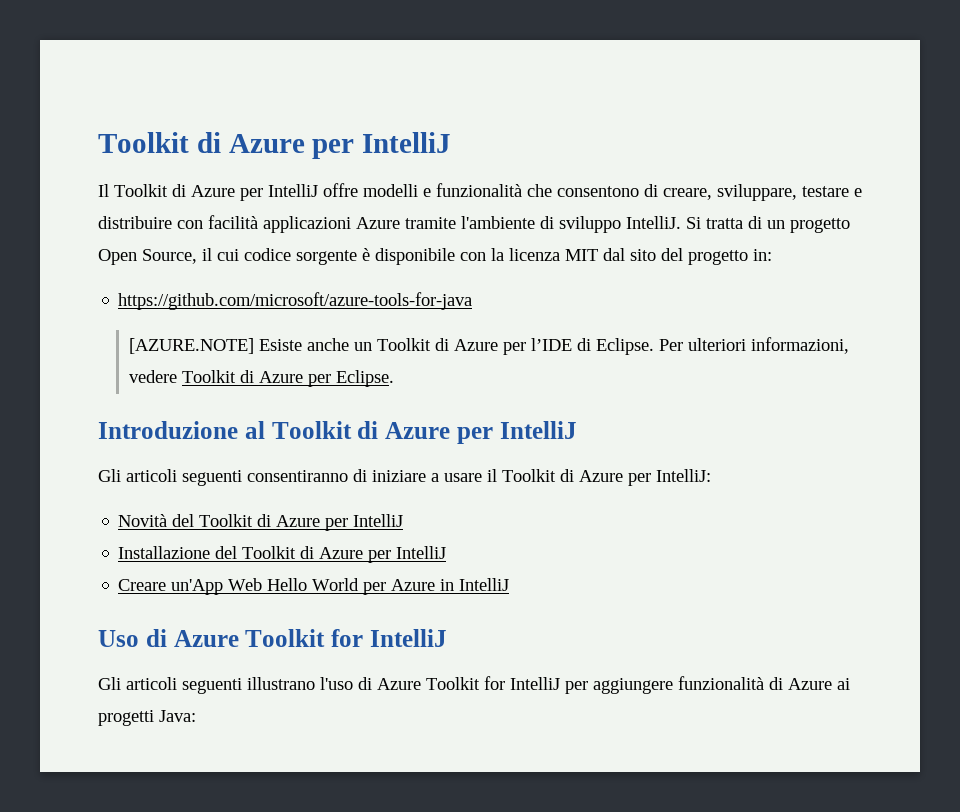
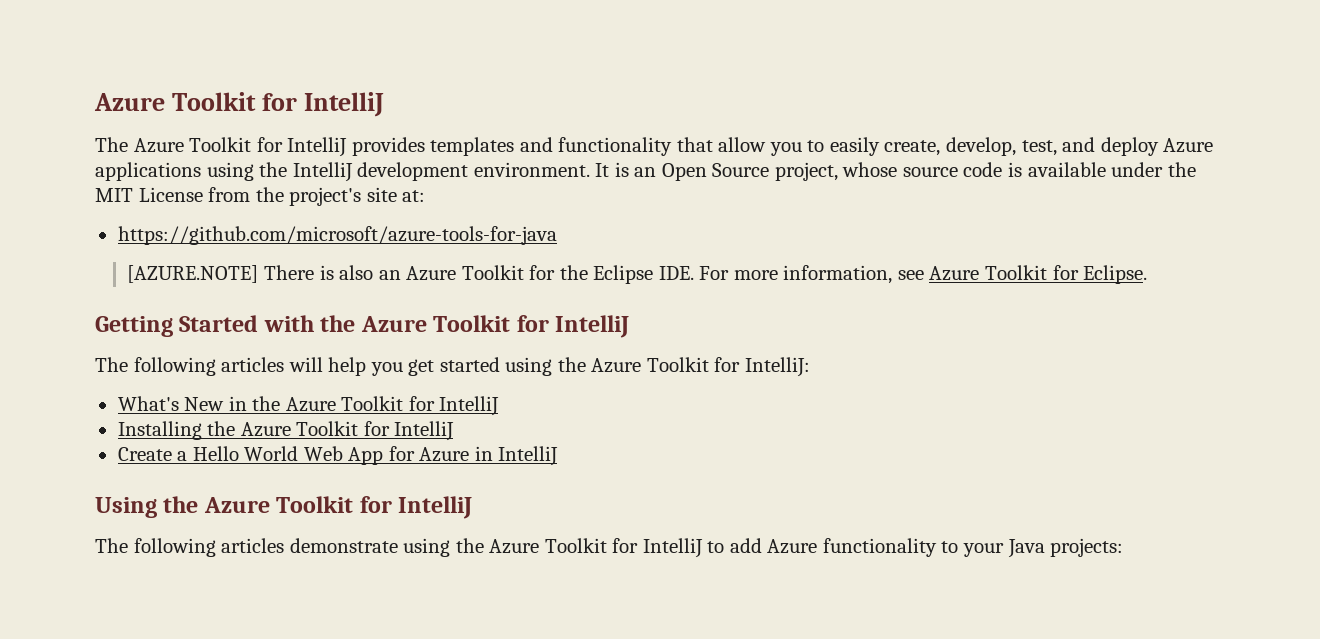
[98,132,452,159] [98,183,862,201] [98,215,850,233] [98,248,772,265] [118,292,473,310] [129,337,850,355] [129,370,395,387] [98,421,577,444] [98,469,711,486] [118,514,404,531] [118,546,447,563] [118,578,510,595] [98,629,447,647] [98,676,850,694] [98,710,196,726] Toolkit di Azure per IntelliJ // Il Toolkit di Azure per IntelliJ offre modelli e funzionalità che consentono di creare, sviluppare, testare e distribuire con facilità applicazioni Azure tramite l'ambiente di sviluppo IntelliJ. Si tratta di un progetto Open Source, il cui codice sorgente è disponibile con la licenza MIT dal sito del progetto in: // https://github.com/microsoft/azure-tools-for-java // [AZURE.NOTE] Esiste anche un Toolkit di Azure per l’IDE di Eclipse. Per ulteriori informazioni, vedere Toolkit di Azure per Eclipse. // Introduzione al Toolkit di Azure per IntelliJ // Gli articoli seguenti consentiranno di iniziare a usare il Toolkit di Azure per IntelliJ: // Novità del Toolkit di Azure per IntelliJ // Installazione del Toolkit di Azure per IntelliJ // Creare un'App Web Hello World per Azure in IntelliJ // Uso di Azure Toolkit for IntelliJ // Gli articoli seguenti illustrano l'uso di Azure Toolkit for IntelliJ per aggiungere funzionalità di Azure ai progetti Java: -> [94,92,385,117] [95,137,1214,157] [95,162,1196,182] [95,187,426,206] [117,226,557,245] [127,265,1148,284] [95,315,630,338] [95,357,810,377] [117,396,500,416] [117,421,455,441] [117,446,559,466] [95,496,473,519] [95,538,1124,558] Azure Toolkit for IntelliJ // The Azure Toolkit for IntelliJ provides templates and functionality that allow you to easily create, develop, test, and deploy Azure applications using the IntelliJ development environment. It is an Open Source project, whose source code is available under the MIT License from the project's site at: // https://github.com/microsoft/azure-tools-for-java // [AZURE.NOTE] There is also an Azure Toolkit for the Eclipse IDE. For more information, see Azure Toolkit for Eclipse. // Getting Started with the Azure Toolkit for IntelliJ // The following articles will help you get started using the Azure Toolkit for IntelliJ: // What's New in the Azure Toolkit for IntelliJ // Installing the Azure Toolkit for IntelliJ // Create a Hello World Web App for Azure in IntelliJ // Using the Azure Toolkit for IntelliJ // The following articles demonstrate using the Azure Toolkit for IntelliJ to add Azure functionality to your Java projects:

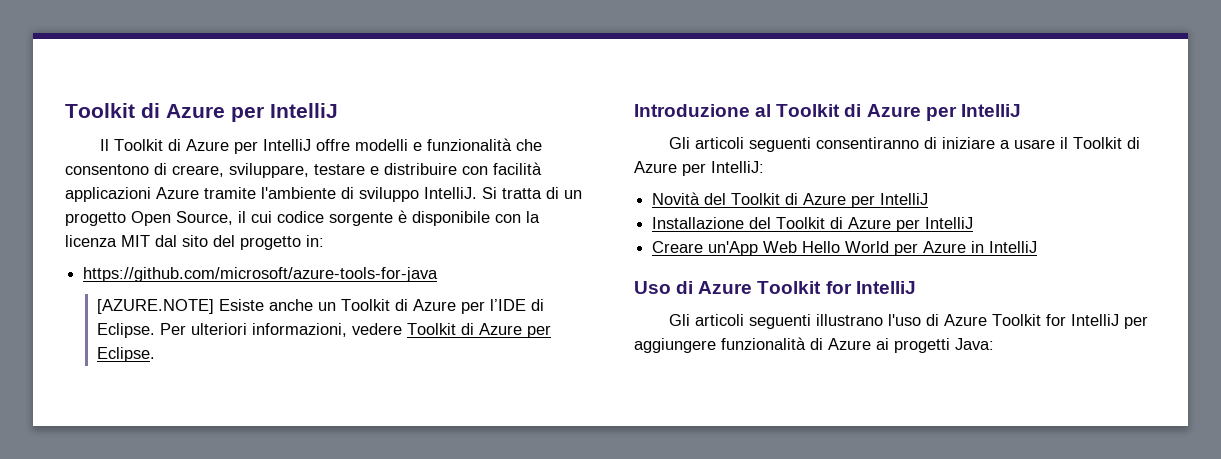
[94,92,385,117] [95,137,1214,157] [95,162,1196,182] [95,187,426,206] [117,226,557,245] [127,265,1148,284] [95,315,630,338] [95,357,810,377] [117,396,500,416] [117,421,455,441] [117,446,559,466] [95,496,473,519] [95,538,1124,558] Azure Toolkit for IntelliJ // The Azure Toolkit for IntelliJ provides templates and functionality that allow you to easily create, develop, test, and deploy Azure applications using the IntelliJ development environment. It is an Open Source project, whose source code is available under the MIT License from the project's site at: // https://github.com/microsoft/azure-tools-for-java // [AZURE.NOTE] There is also an Azure Toolkit for the Eclipse IDE. For more information, see Azure Toolkit for Eclipse. // Getting Started with the Azure Toolkit for IntelliJ // The following articles will help you get started using the Azure Toolkit for IntelliJ: // What's New in the Azure Toolkit for IntelliJ // Installing the Azure Toolkit for IntelliJ // Create a Hello World Web App for Azure in IntelliJ // Using the Azure Toolkit for IntelliJ // The following articles demonstrate using the Azure Toolkit for IntelliJ to add Azure functionality to your Java projects: -> [65,103,338,122] [99,138,542,154] [65,162,542,178] [65,187,582,202] [65,210,540,226] [65,235,324,250] [83,267,439,282] [96,299,544,314] [96,323,551,338] [96,347,155,362] [634,104,1021,121] [668,137,1140,152] [634,161,764,176] [652,192,929,208] [652,217,974,232] [652,241,1038,256] [634,281,916,294] [668,314,1148,329] [634,337,994,353] Toolkit di Azure per IntelliJ // Il Toolkit di Azure per IntelliJ offre modelli e funzionalità che consentono di creare, sviluppare, testare e distribuire con facilità applicazioni Azure tramite l'ambiente di sviluppo IntelliJ. Si tratta di un progetto Open Source, il cui codice sorgente è disponibile con la licenza MIT dal sito del progetto in: // https://github.com/microsoft/azure-tools-for-java // [AZURE.NOTE] Esiste anche un Toolkit di Azure per l’IDE di Eclipse. Per ulteriori informazioni, vedere Toolkit di Azure per Eclipse. // Introduzione al Toolkit di Azure per IntelliJ // Gli articoli seguenti consentiranno di iniziare a usare il Toolkit di Azure per IntelliJ: // Novità del Toolkit di Azure per IntelliJ // Installazione del Toolkit di Azure per IntelliJ // Creare un'App Web Hello World per Azure in IntelliJ // Uso di Azure Toolkit for IntelliJ // Gli articoli seguenti illustrano l'uso di Azure Toolkit for IntelliJ per aggiungere funzionalità di Azure ai progetti Java:

